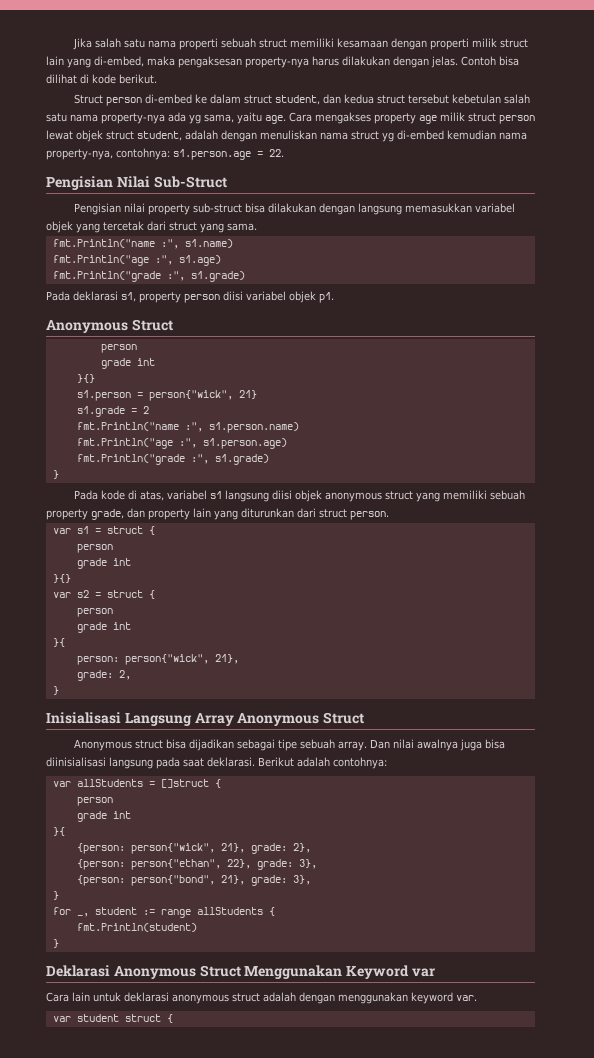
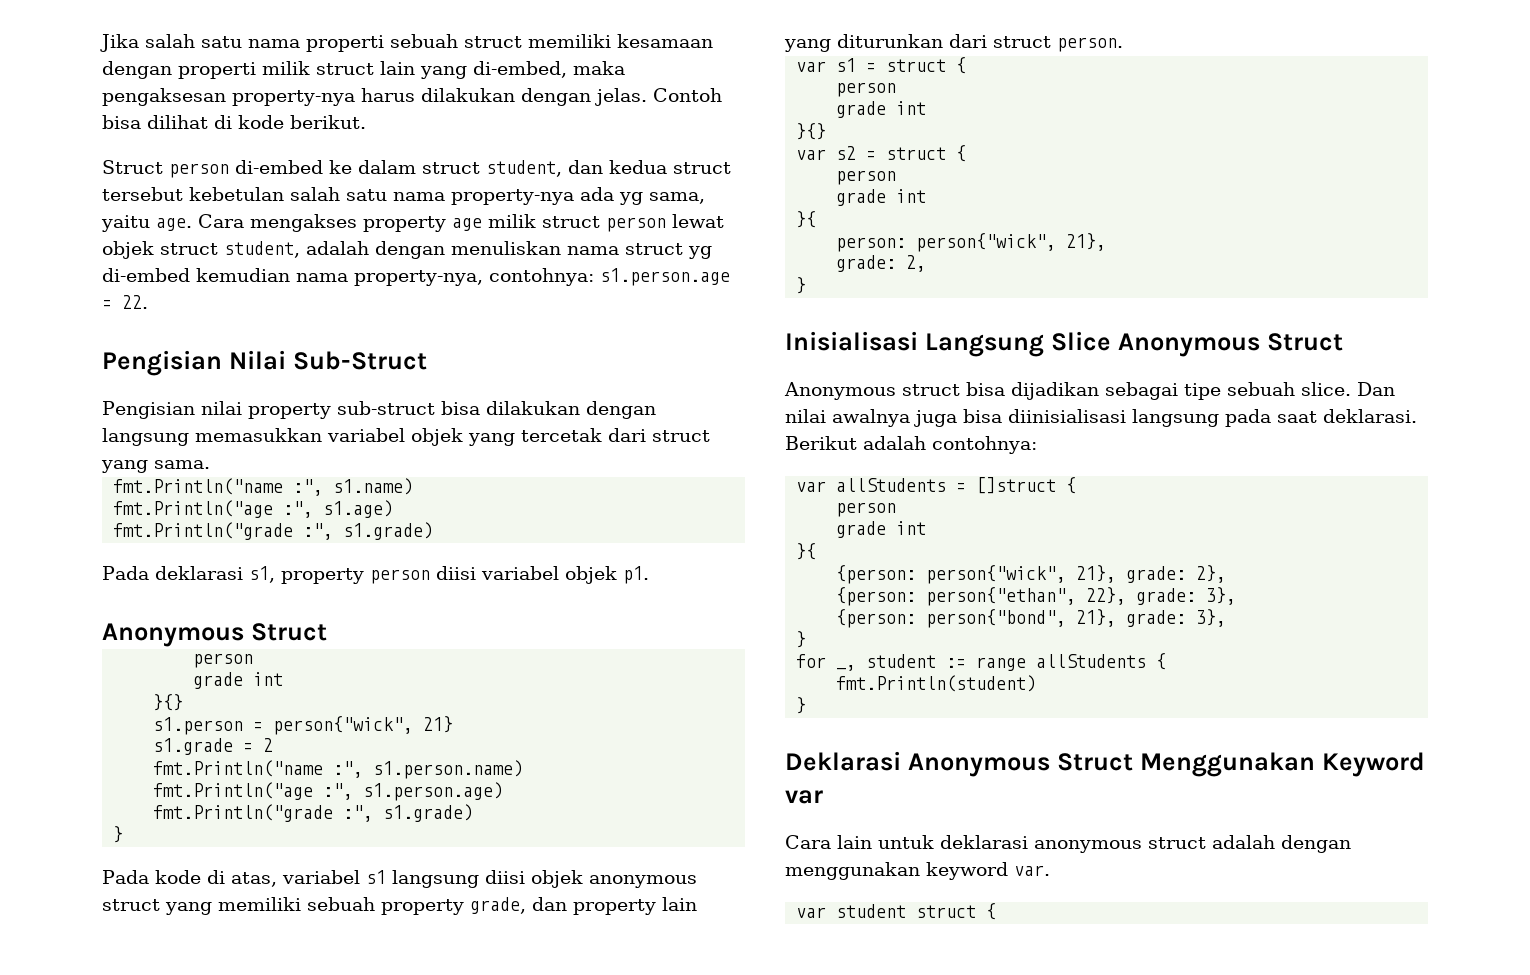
[194,713,234,726] Array -> [1050,331,1111,351] Slice
[337,741,367,751] array. -> [1301,382,1351,396] slice.

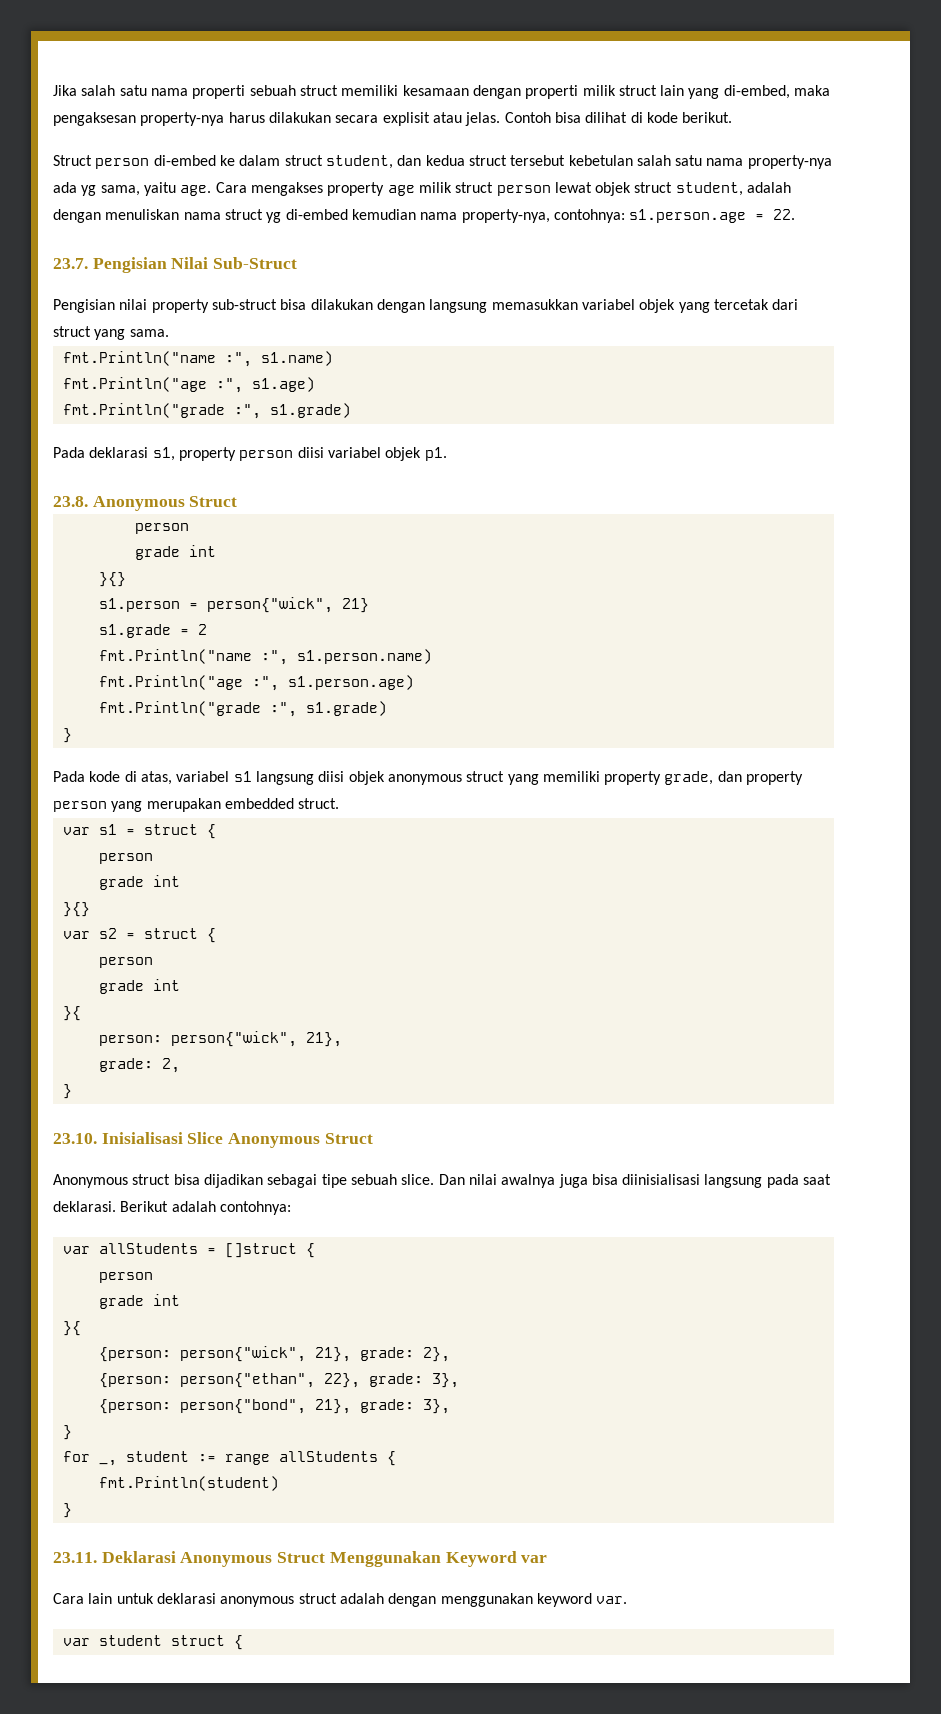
[521,88,591,106] dengan -> [335,112,462,126] secara explisit atau
(148, 302) none -> [53,258,88,269] 23.7.
(649, 575) none -> [53,496,88,507] 23.8.
[307,897,375,911] sebuah -> (600, 776) none
[662,897,697,911] [784,34,1123,52] lain yang diturunkan dari struct person. -> [53,798,340,812] person yang merupakan embedded struct.
[785,331,1044,357] Inisialisasi Langsung -> [53,1132,183,1144] 23.10. Inisialisasi
(807, 705) none -> [53,1552,97,1563] 23.11.

